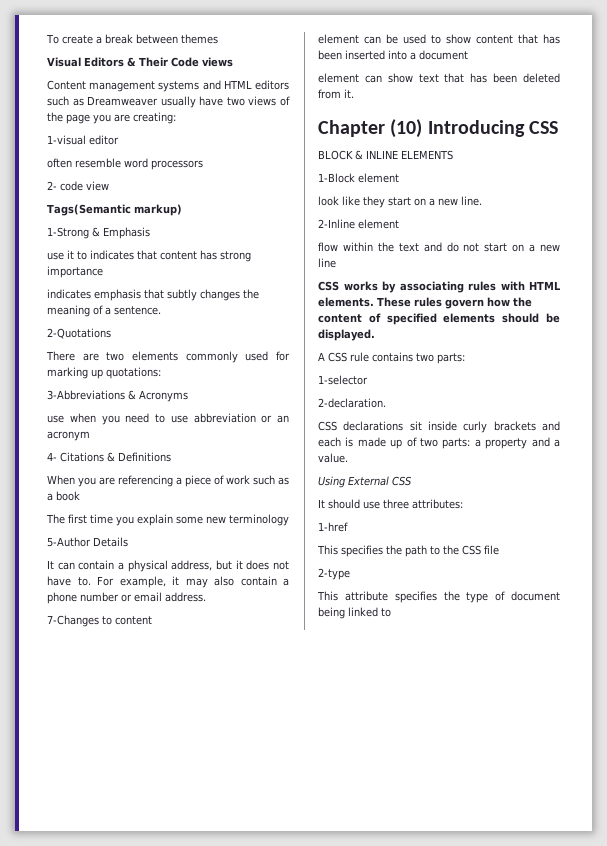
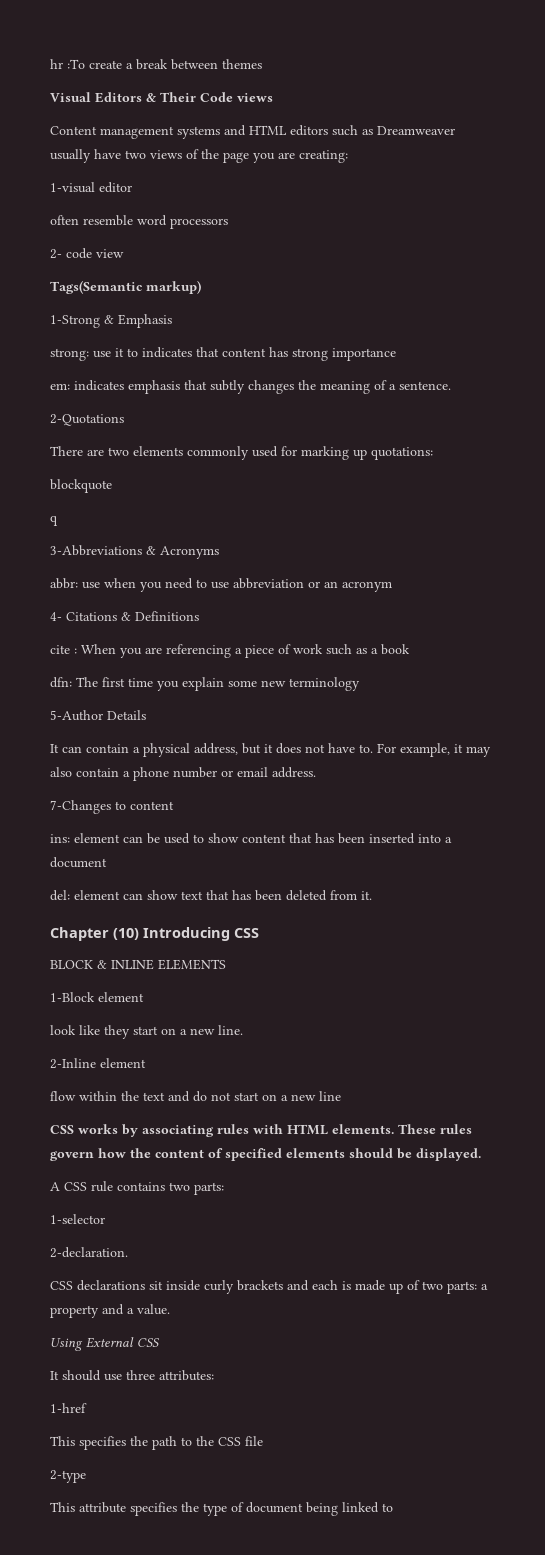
[46,34,59,44] To -> [50,59,85,69] hr :To
(150, 233) none -> [50,348,89,361] strong:
(103, 272) none -> [50,383,70,390] em:
(161, 373) none -> [50,479,112,493] [50,515,58,526] // blockquote // q
(188, 396) none -> [50,578,78,589] abbr:
(171, 457) none -> [50,645,77,654] cite :
(80, 496) none -> [50,677,72,688] dfn:
(152, 620) none -> [50,834,70,843] ins:
(468, 55) none -> [50,890,70,901] del:

